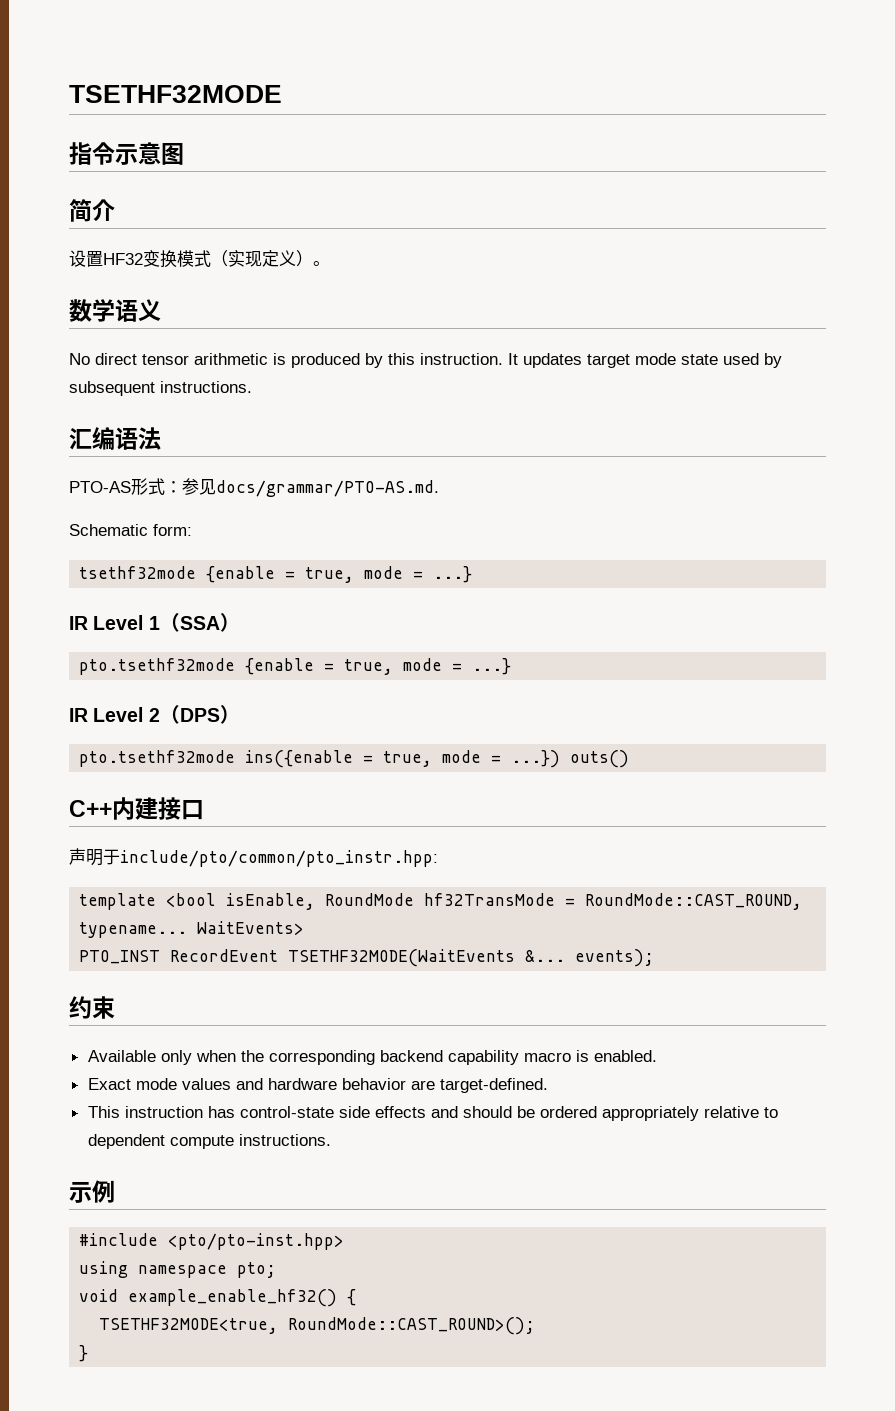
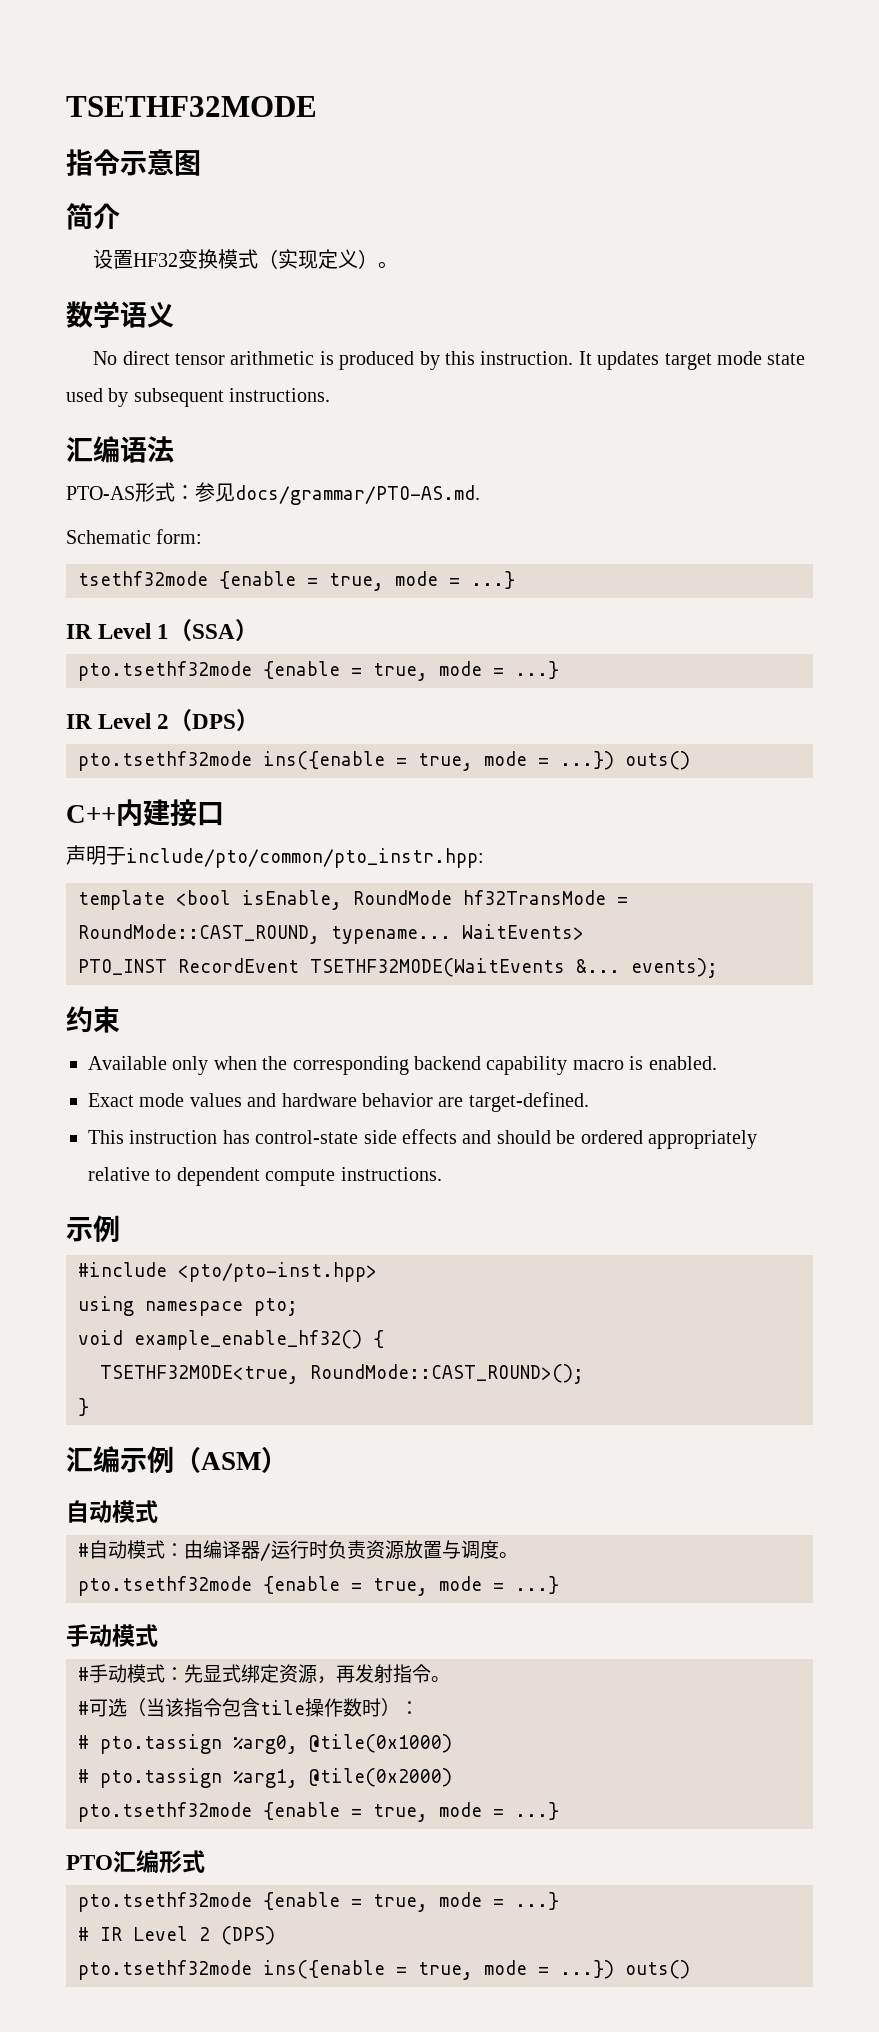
(89, 1353) none -> [66,1446,288,1473] [66,1500,158,1523] [78,1540,518,1561] [78,1576,559,1596] [66,1624,158,1647] [78,1664,450,1684] [78,1698,419,1717] [78,1734,452,1754] [78,1768,452,1788] [78,1802,559,1822] [66,1850,205,1873] [78,1892,559,1912] [78,1926,275,1945] [78,1960,690,1980] // 汇编示例（ASM） // 自动模式 // #自动模式：由编译器/运行时负责资源放置与调度。 // pto.tsethf32mode {enable = true, mode = ...} // 手动模式 // #手动模式：先显式绑定资源，再发射指令。 // #可选（当该指令包含tile操作数时）： // # pto.tassign %arg0, @tile(0x1000) // # pto.tassign %arg1, @tile(0x2000) // pto.tsethf32mode {enable = true, mode = ...} // PTO汇编形式 // pto.tsethf32mode {enable = true, mode = ...} // # IR Level 2 (DPS) // pto.tsethf32mode ins({enable = true, mode = ...}) outs()

